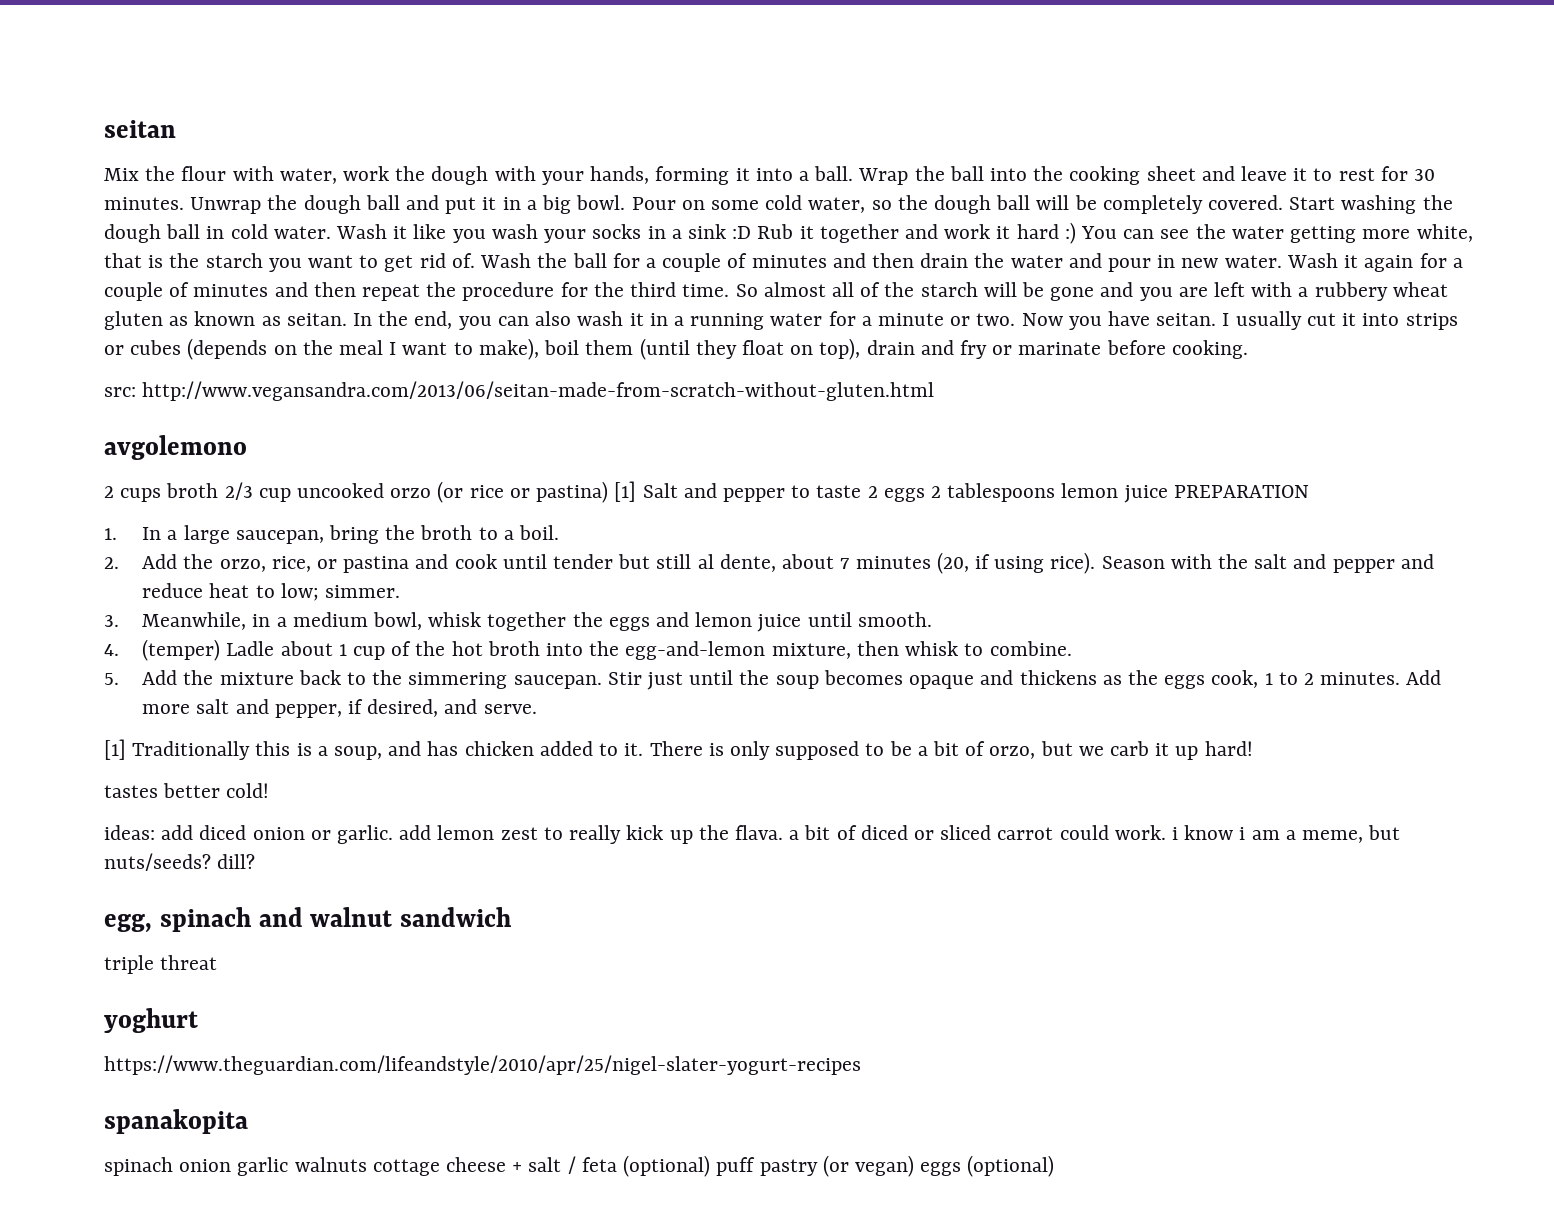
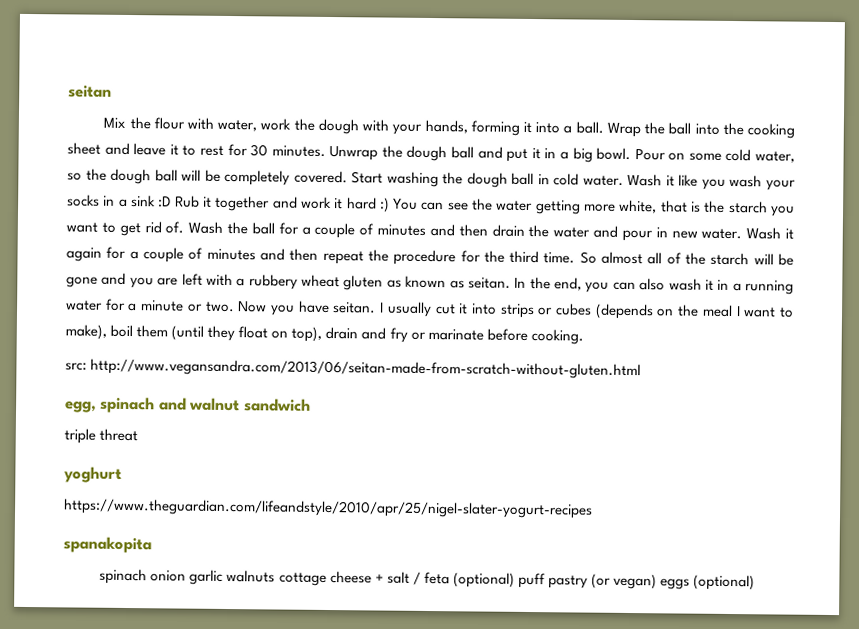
[104,435,247,460] [104,481,1309,503] [104,525,560,544] [104,552,1434,574] [142,583,400,601] [104,612,932,632] [104,639,1072,661] [104,670,1442,690] [142,699,537,718] [104,739,1253,760] [104,783,270,798] [104,825,1401,844] [104,853,256,871] // avgolemono // 2 cups broth 2/3 cup uncooked orzo (or rice or pastina) [1] Salt and pepper to taste 2 eggs 2 tablespoons lemon juice PREPARATION // 1. In a large saucepan, bring the broth to a boil. // 2. Add the orzo, rice, or pastina and cook until tender but still al dente, about 7 minutes (20, if using rice). Season with the salt and pepper and reduce heat to low; simmer. // 3. Meanwhile, in a medium bowl, whisk together the eggs and lemon juice until smooth. // 4. (temper) Ladle about 1 cup of the hot broth into the egg-and-lemon mixture, then whisk to combine. // 5. Add the mixture back to the simmering saucepan. Stir just until the soup becomes opaque and thickens as the eggs cook, 1 to 2 minutes. Add more salt and pepper, if desired, and serve. // [1] Traditionally this is a soup, and has chicken added to it. There is only supposed to be a bit of orzo, but we carb it up hard! // tastes better cold! // ideas: add diced onion or garlic. add lemon zest to really kick up the flava. a bit of diced or sliced carrot could work. i know i am a meme, but nuts/seeds? dill? -> (642, 369) none

